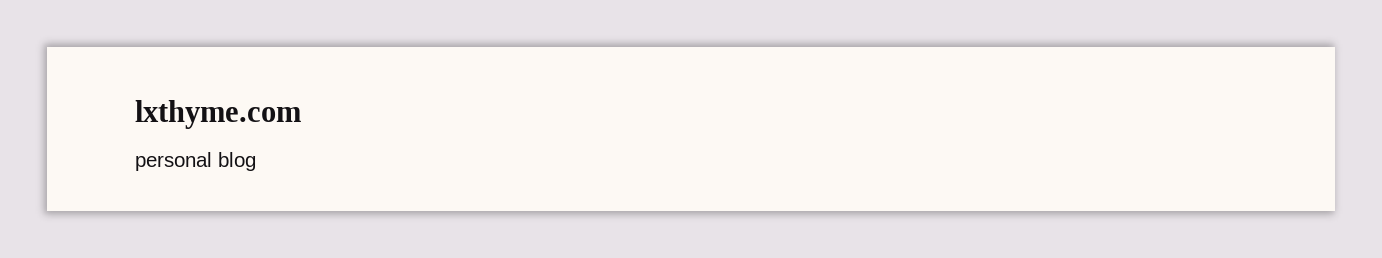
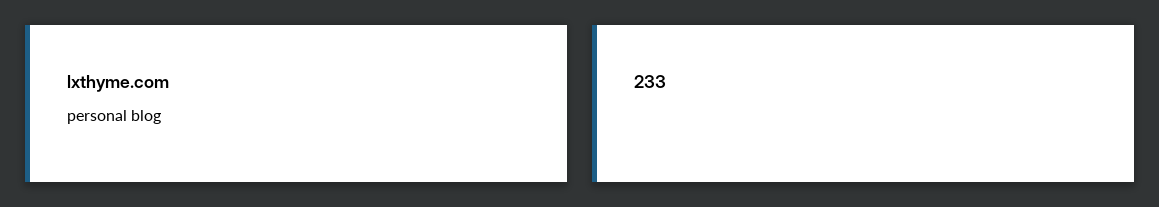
(256, 161) none -> [634,75,666,88] // 233

